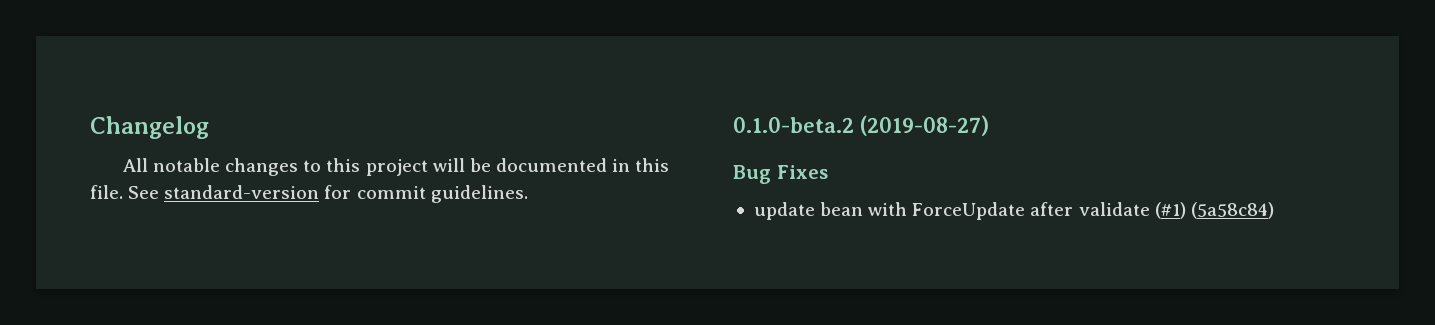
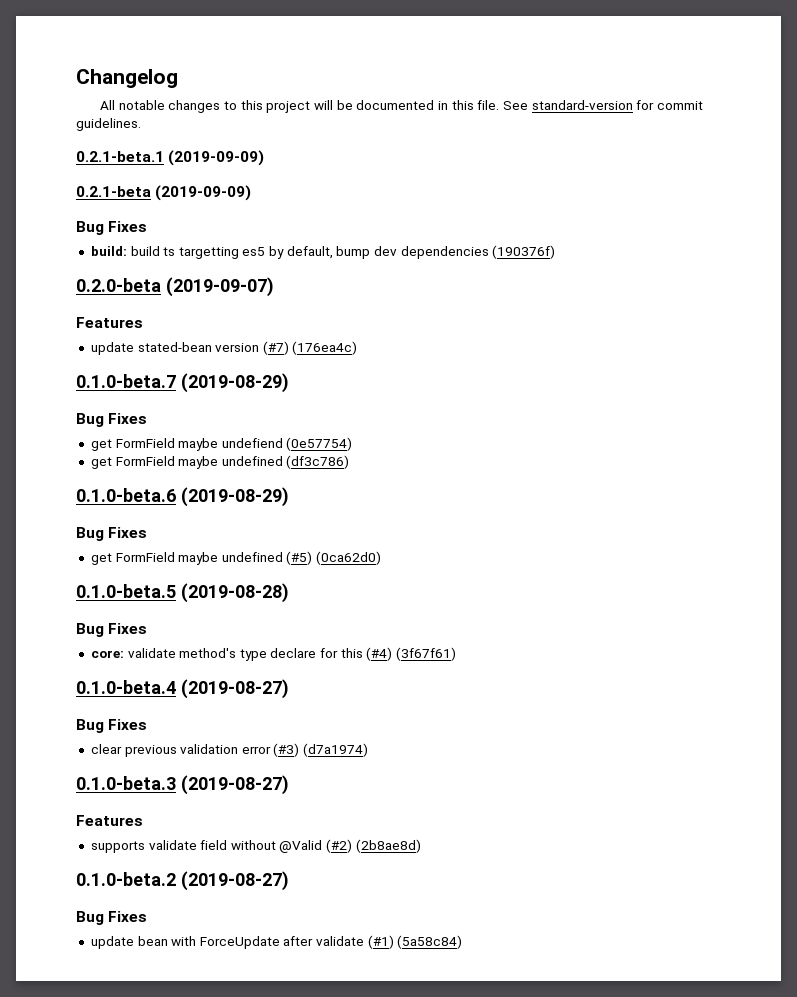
(528, 194) none -> [76,150,265,166] [76,185,252,201] [76,221,148,235] [90,245,556,259] [76,277,274,297] [76,317,143,328] [90,341,358,355] [76,373,289,393] [76,413,148,427] [90,437,353,451] [90,455,350,469] [76,487,289,507] [76,527,148,541] [90,551,382,565] [76,583,289,603] [76,623,148,637] [90,647,457,661] [76,679,289,699] [76,719,148,733] [90,743,369,757] [76,775,289,795] [76,815,143,826] [90,839,421,853] // 0.2.1-beta.1 (2019-09-09) // 0.2.1-beta (2019-09-09) // Bug Fixes // build: build ts targetting es5 by default, bump dev dependencies (190376f) // 0.2.0-beta (2019-09-07) // Features // update stated-bean version (#7) (176ea4c) // 0.1.0-beta.7 (2019-08-29) // Bug Fixes // get FormField maybe undefiend (0e57754) // get FormField maybe undefined (df3c786) // 0.1.0-beta.6 (2019-08-29) // Bug Fixes // get FormField maybe undefined (#5) (0ca62d0) // 0.1.0-beta.5 (2019-08-28) // Bug Fixes // core: validate method's type declare for this (#4) (3f67f61) // 0.1.0-beta.4 (2019-08-27) // Bug Fixes // clear previous validation error (#3) (d7a1974) // 0.1.0-beta.3 (2019-08-27) // Features // supports validate field without @Valid (#2) (2b8ae8d)

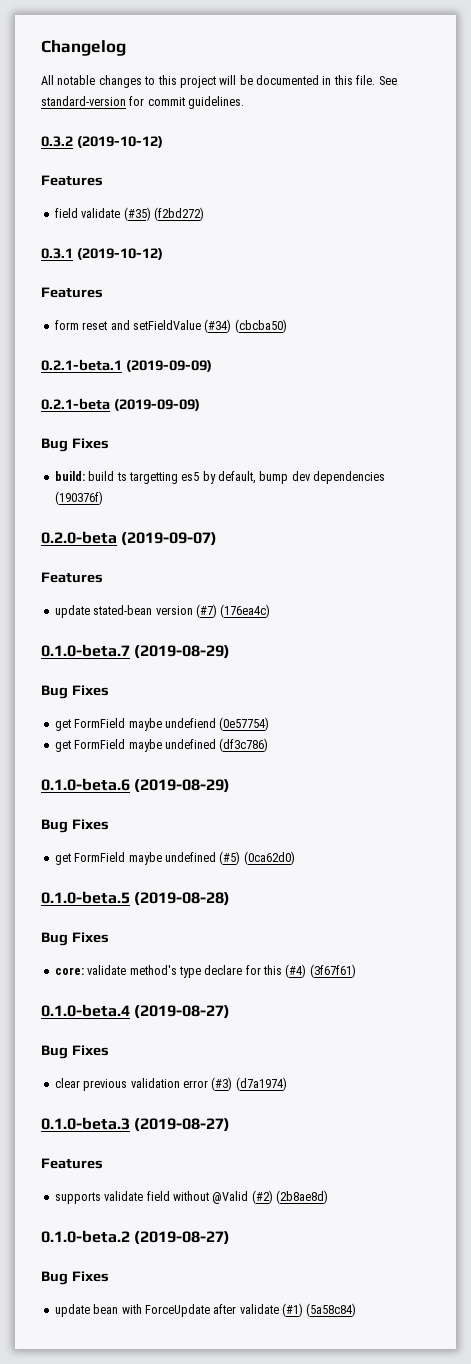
(141, 124) none -> [41,136,163,148] [41,175,103,186] [54,207,204,221] [41,248,163,260] [41,287,103,298] [54,319,287,333] // 0.3.2 (2019-10-12) // Features // field validate (#35) (f2bd272) // 0.3.1 (2019-10-12) // Features // form reset and setFieldValue (#34) (cbcba50)

